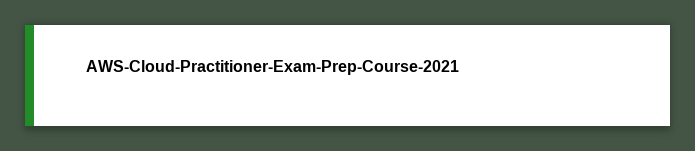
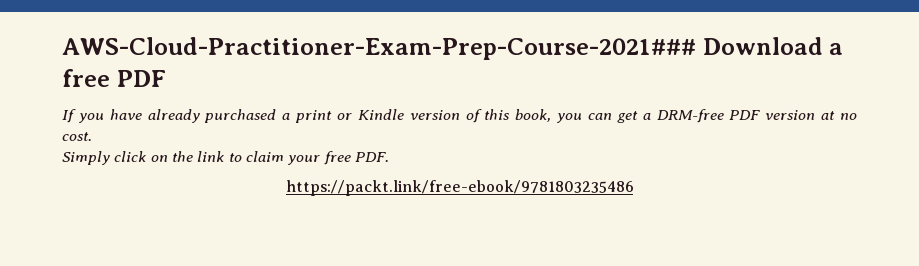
[86,60,459,75] AWS-Cloud-Practitioner-Exam-Prep-Course-2021 -> [62,37,844,60] [62,69,166,87] [62,109,857,123] [62,132,92,141] [62,151,389,165] [285,180,634,196] AWS-Cloud-Practitioner-Exam-Prep-Course-2021### Download a free PDF // If you have already purchased a print or Kindle version of this book, you can get a DRM-free PDF version at no cost. // Simply click on the link to claim your free PDF. // https://packt.link/free-ebook/9781803235486

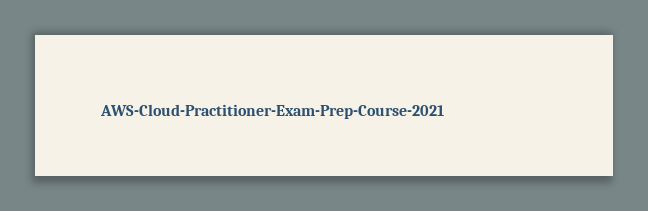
[62,37,844,60] [62,69,166,87] [62,109,857,123] [62,132,92,141] [62,151,389,165] [285,180,634,196] AWS-Cloud-Practitioner-Exam-Prep-Course-2021### Download a free PDF // If you have already purchased a print or Kindle version of this book, you can get a DRM-free PDF version at no cost. // Simply click on the link to claim your free PDF. // https://packt.link/free-ebook/9781803235486 -> [100,104,444,119] AWS-Cloud-Practitioner-Exam-Prep-Course-2021

